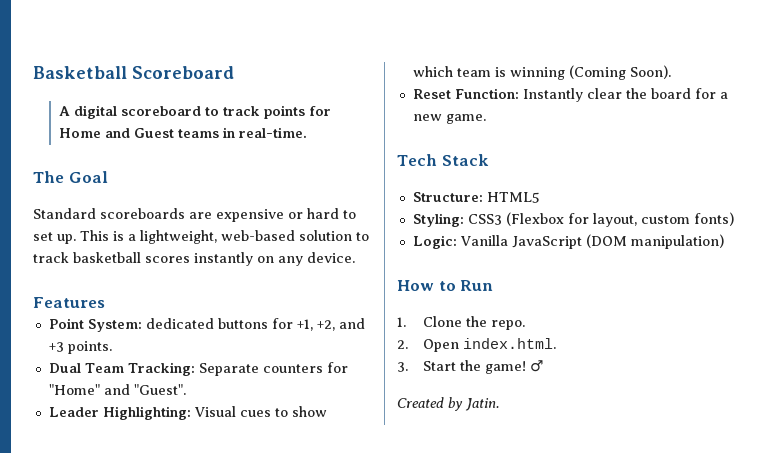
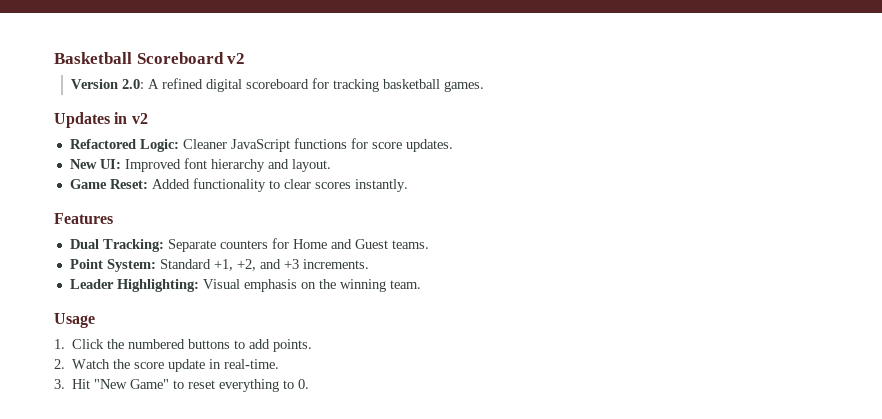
[59,105,332,119] [59,127,308,138] [33,171,108,183] [33,208,356,222] [33,230,369,244] [33,252,355,266] [33,297,105,308] // A digital scoreboard to track points for Home and Guest teams in real-time. // The Goal // Standard scoreboards are expensive or hard to set up. This is a lightweight, web-based solution to track basketball scores instantly on any device. // Features -> [227,53,246,64] [71,78,485,92] [54,112,148,128] [69,138,453,152] [69,158,331,172] [69,178,408,192] [54,213,113,224] [69,238,429,252] v2 // Version 2.0: A refined digital scoreboard for tracking basketball games. // Updates in v2 // Refactored Logic: Cleaner JavaScript functions for score updates. // New UI: Improved font hierarchy and layout. // Game Reset: Added functionality to clear scores instantly. // Features // Dual Tracking: Separate counters for Home and Guest teams.
[145,318,293,329] dedicated buttons for -> [159,259,211,269] Standard
[67,341,112,354] [48,362,348,376] [48,384,186,395] [48,406,327,420] [412,65,671,80] [412,88,728,102] [412,114,486,124] [397,154,489,166] [412,192,540,203] [412,212,734,227] [412,234,724,249] [397,280,494,291] [397,316,526,330] [397,338,557,352] [397,360,544,374] [397,397,499,411] points. // Dual Team Tracking: Separate counters for "Home" and "Guest". // Leader Highlighting: Visual cues to show which team is winning (Coming Soon). // Reset Function: Instantly clear the board for a new game. // Tech Stack // Structure: HTML5 // Styling: CSS3 (Flexbox for layout, custom fonts) // Logic: Vanilla JavaScript (DOM manipulation) // How to Run // 1. Clone the repo. // 2. Open index.html. // 3. Start the game! ♂ // Created by Jatin. -> [302,259,369,269] [69,279,421,292] [54,313,95,328] [54,339,313,352] [54,359,280,372] [54,379,310,392] increments. // Leader Highlighting: Visual emphasis on the winning team. // Usage // 1. Click the numbered buttons to add points. // 2. Watch the score update in real-time. // 3. Hit "New Game" to reset everything to 0.

